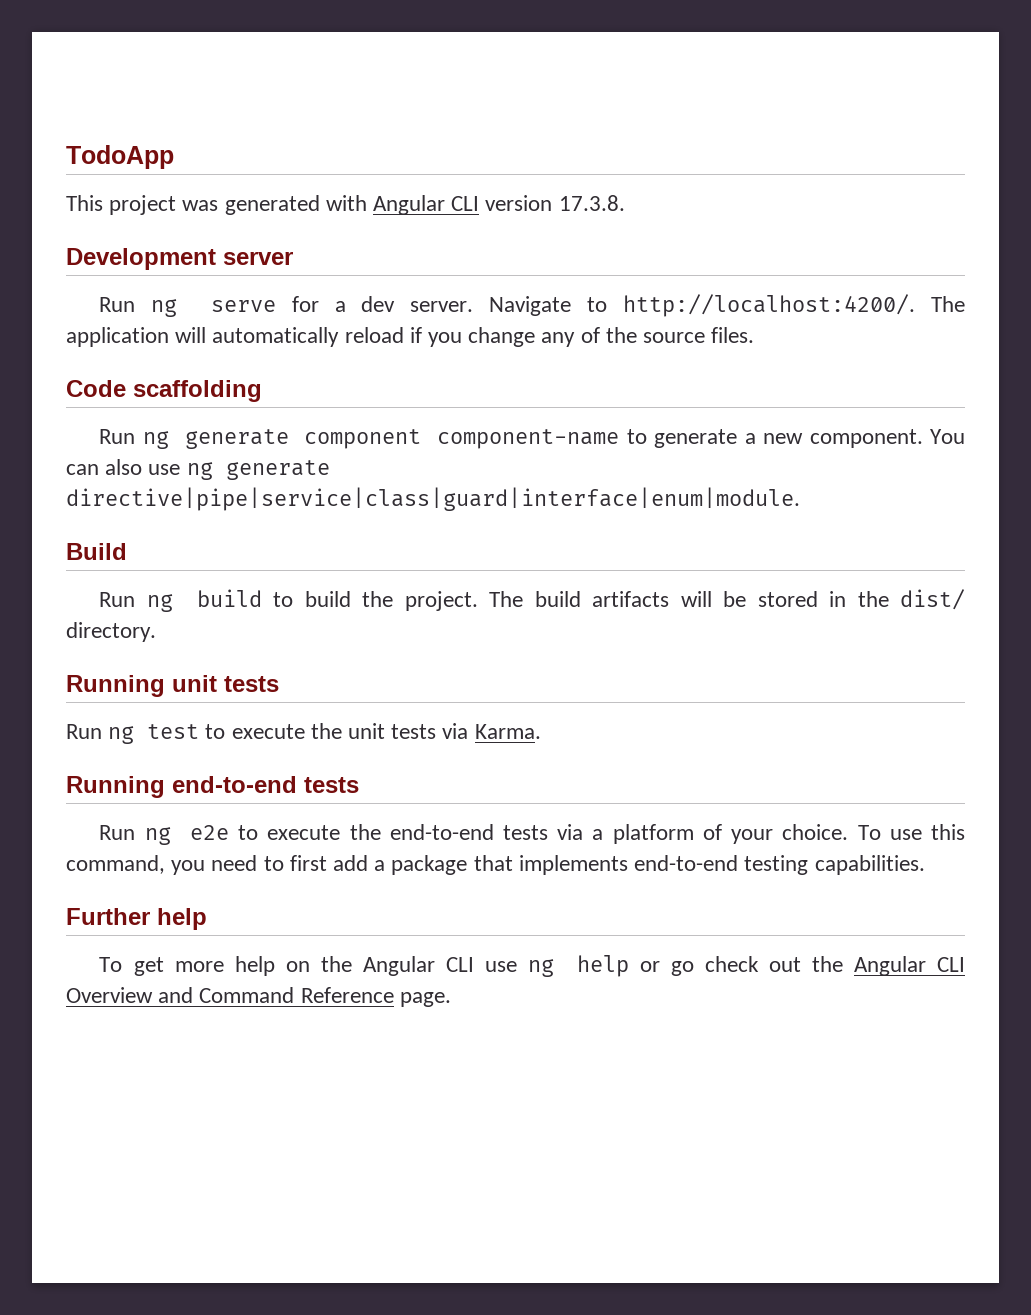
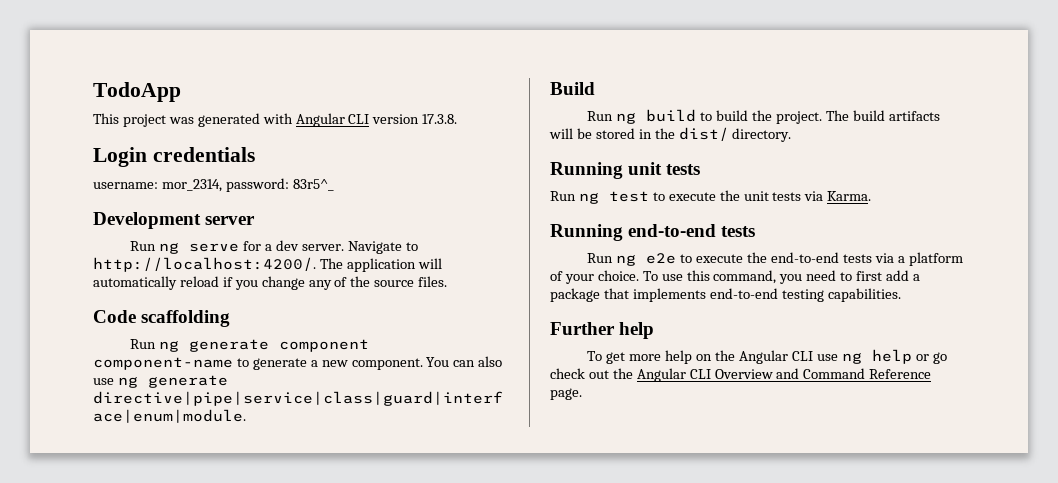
(625, 203) none -> [93,147,255,167] [93,178,334,192] // Login credentials // username: mor_2314, password: 83r5^_

